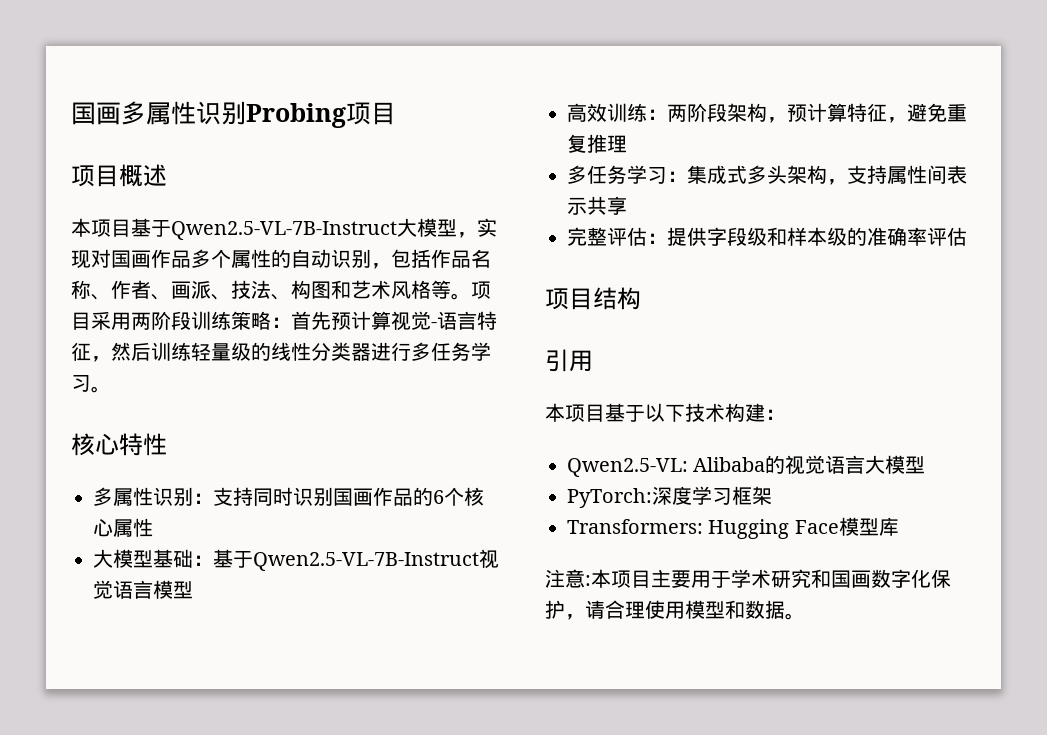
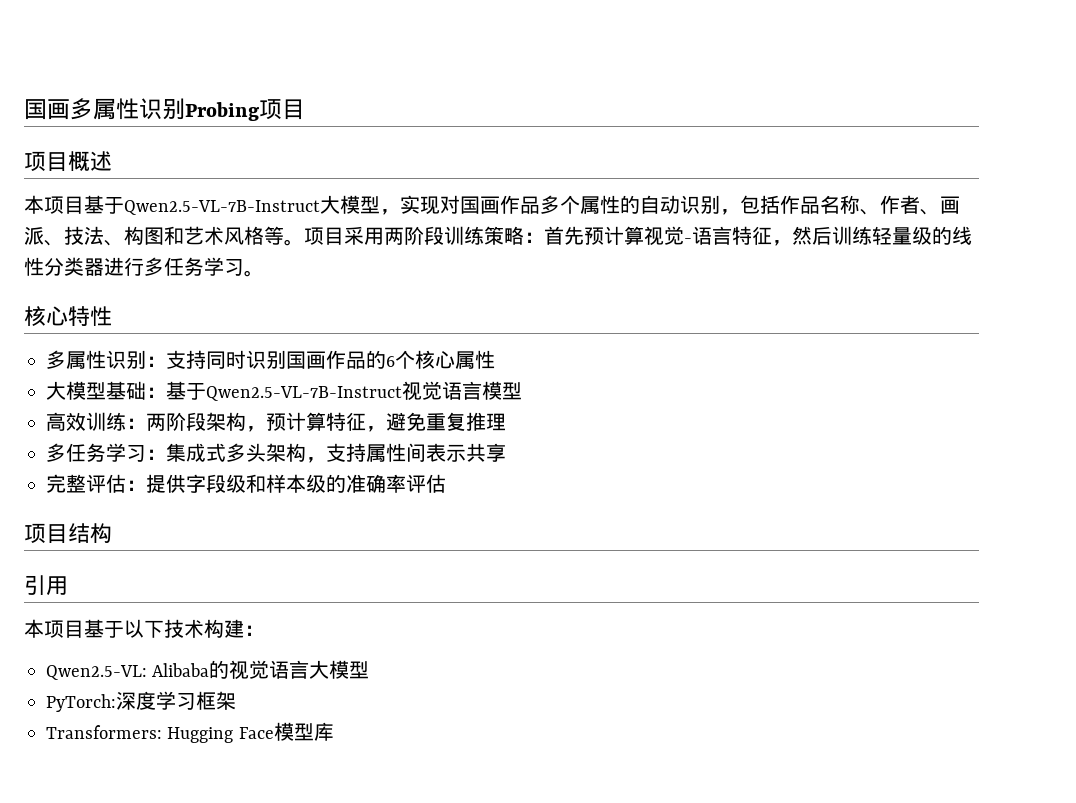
[545,569,951,588] [545,600,805,620] // 注意:本项目主要用于学术研究和国画数字化保护，请合理使用模型和数据。 -> (334, 731) none

